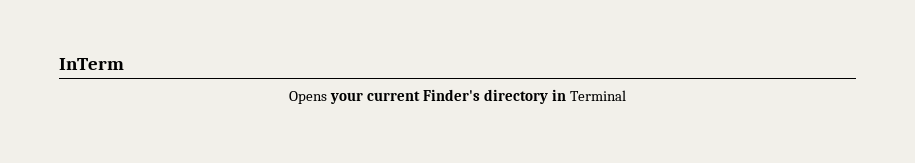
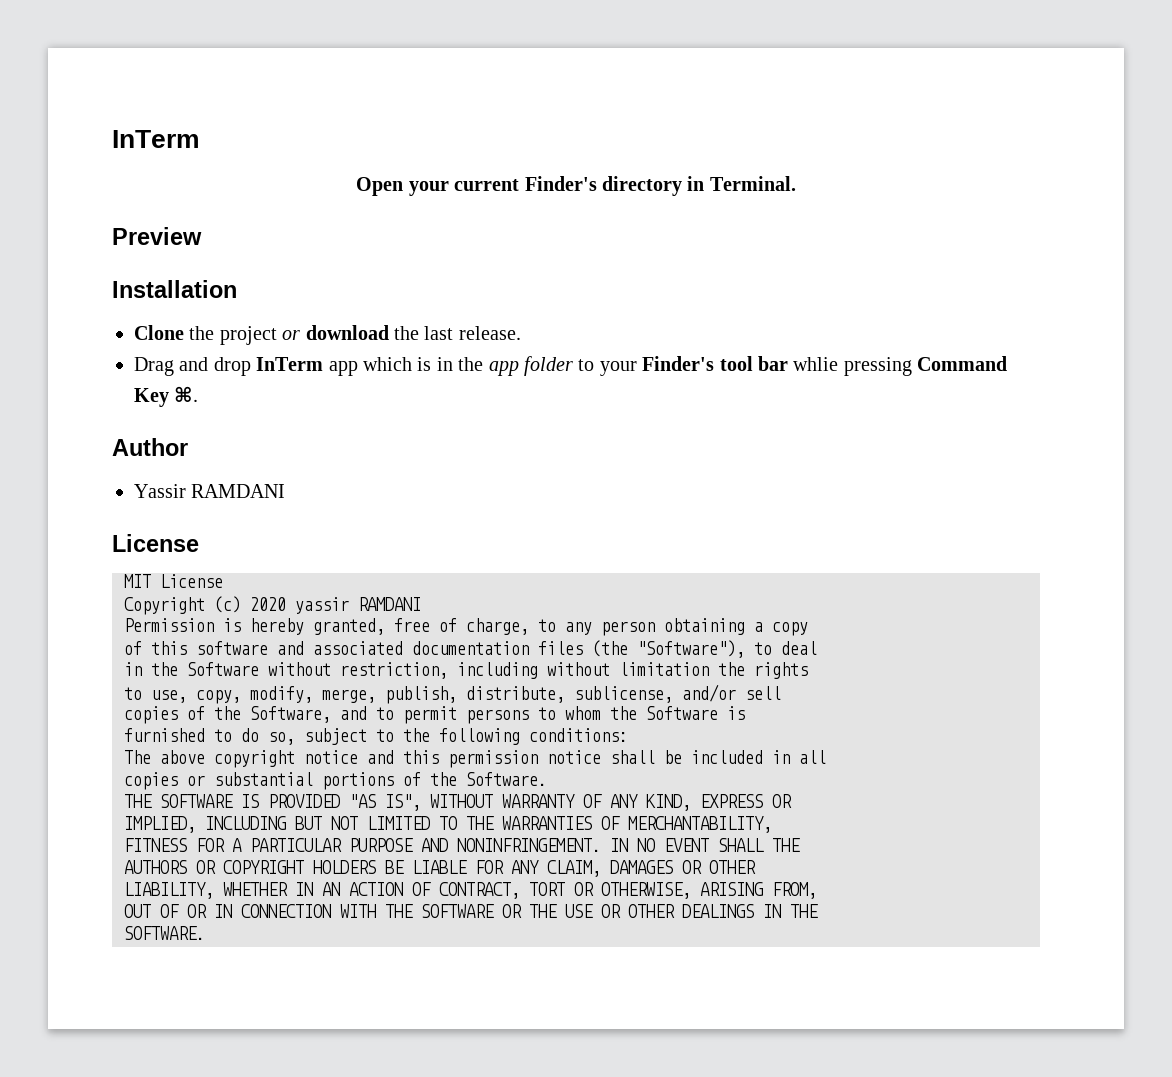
[289,91,328,104] Opens -> [356,177,404,196] Open
[569,90,626,101] Terminal -> [709,176,796,191] [112,227,202,245] [112,280,237,298] [134,325,521,345] [134,356,1008,376] [134,386,199,407] [112,438,188,456] [134,484,286,498] [112,534,199,552] [124,574,223,588] [124,596,421,615] [124,618,808,636] [124,640,817,658] [124,662,808,679] [124,684,781,704] [124,706,745,724] [124,728,628,745] [124,750,826,768] [124,772,547,790] [124,794,792,811] [124,816,772,833] [124,838,800,852] [124,860,756,877] [124,882,817,899] [124,904,818,918] [124,926,205,940] Terminal. // Preview // Installation // Clone the project or download the last release. // Drag and drop InTerm app which is in the app folder to your Finder's tool bar whlie pressing Command Key ⌘. // Author // Yassir RAMDANI // License // MIT License // Copyright (c) 2020 yassir RAMDANI // Permission is hereby granted, free of charge, to any person obtaining a copy // of this software and associated documentation files (the "Software"), to deal // in the Software without restriction, including without limitation the rights // to use, copy, modify, merge, publish, distribute, sublicense, and/or sell // copies of the Software, and to permit persons to whom the Software is // furnished to do so, subject to the following conditions: // The above copyright notice and this permission notice shall be included in all // copies or substantial portions of the Software. // THE SOFTWARE IS PROVIDED "AS IS", WITHOUT WARRANTY OF ANY KIND, EXPRESS OR // IMPLIED, INCLUDING BUT NOT LIMITED TO THE WARRANTIES OF MERCHANTABILITY, // FITNESS FOR A PARTICULAR PURPOSE AND NONINFRINGEMENT. IN NO EVENT SHALL THE // AUTHORS OR COPYRIGHT HOLDERS BE LIABLE FOR ANY CLAIM, DAMAGES OR OTHER // LIABILITY, WHETHER IN AN ACTION OF CONTRACT, TORT OR OTHERWISE, ARISING FROM, // OUT OF OR IN CONNECTION WITH THE SOFTWARE OR THE USE OR OTHER DEALINGS IN THE // SOFTWARE.

